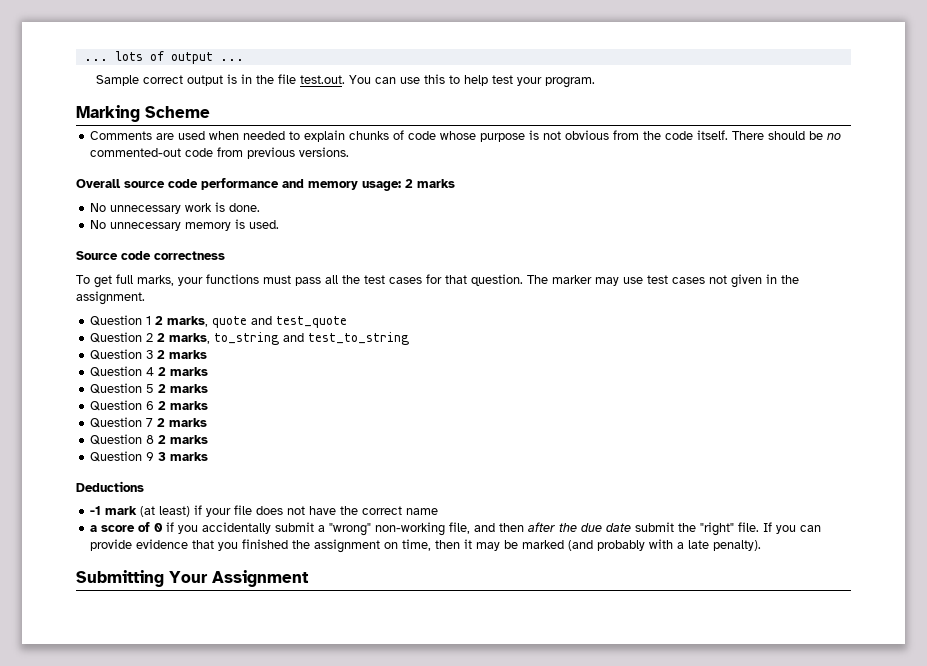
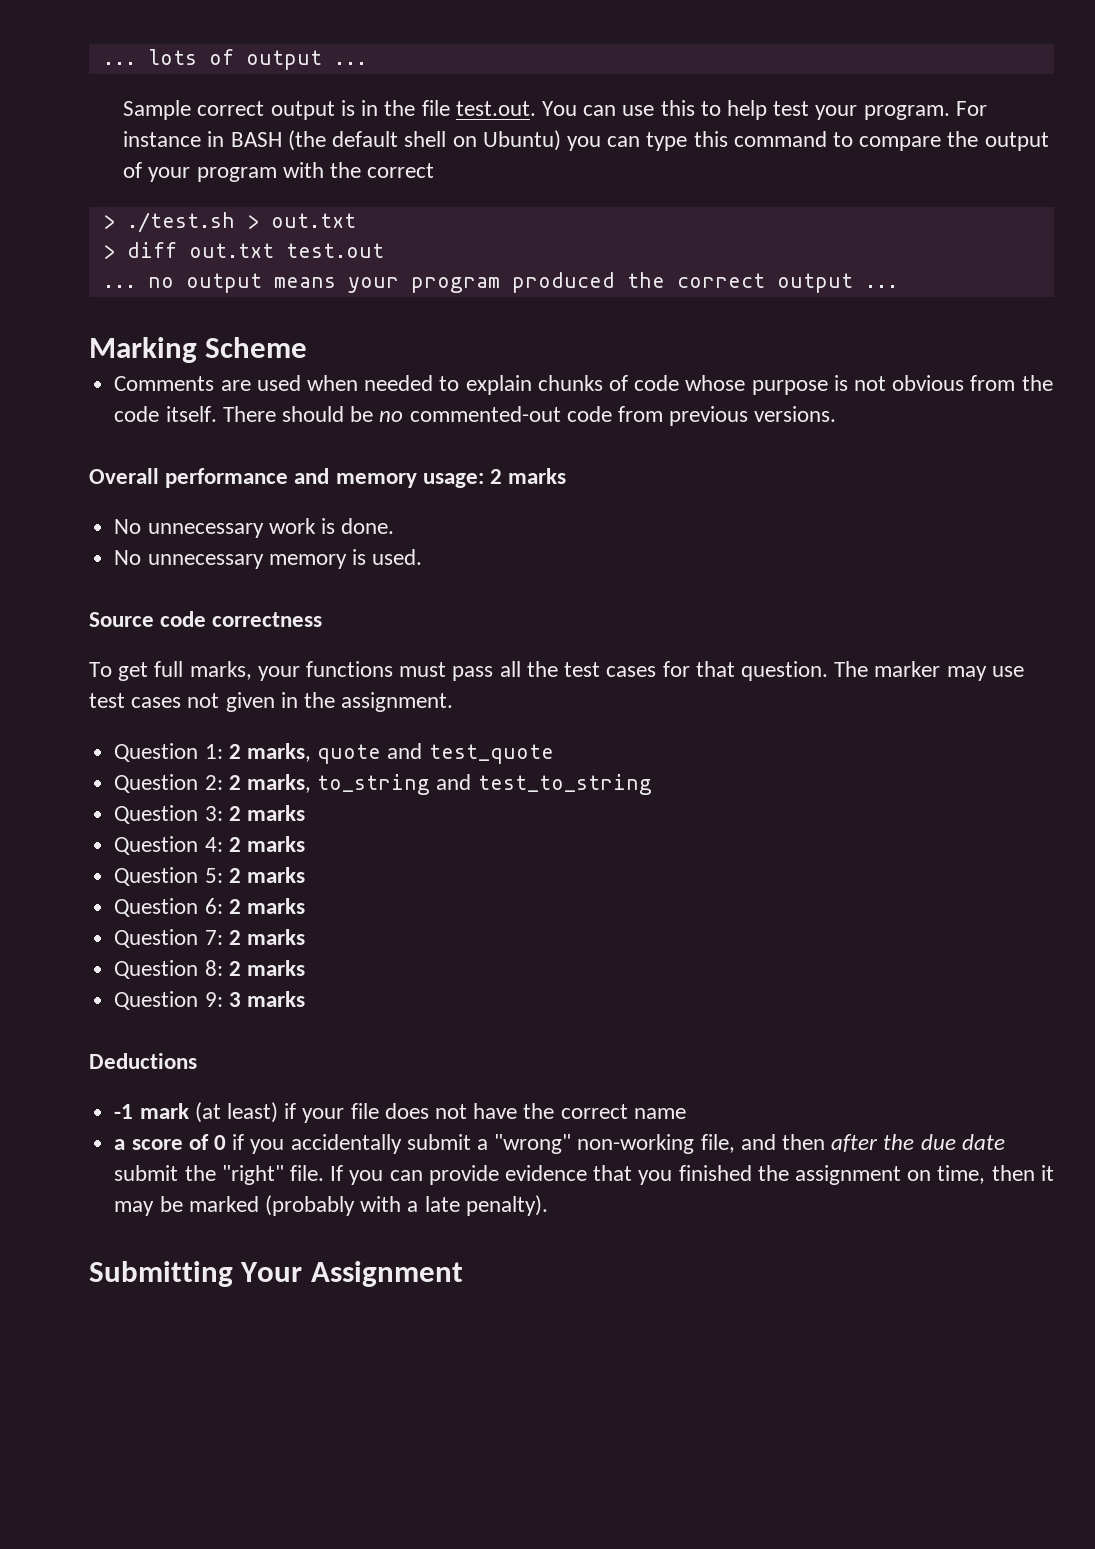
(595, 82) none -> [955,101,987,116] [123,130,1049,151] [123,162,435,182] [102,212,356,233] [102,242,384,259] [102,272,898,293] For instance in BASH (the default shell on Ubuntu) you can type this command to compare the output of your program with the correct // > ./test.sh > out.txt // > diff out.txt test.out // ... no output means your program produced the correct output ...
[124,179,198,188] source code -> (159, 476) none
[146,316,152,325] 1 -> [204,744,223,759] 1:
[146,333,154,342] 2 -> [204,775,223,790] 2:
[146,350,208,359] [90,366,209,377] [90,383,209,394] [90,400,209,411] [90,417,208,428] [90,434,209,445] [90,451,155,462] 3 2 marks // Question 4 2 marks // Question 5 2 marks // Question 6 2 marks // Question 7 2 marks // Question 8 2 marks // Question 9 -> [204,805,305,821] [114,836,305,855] [114,867,305,886] [114,898,305,917] [114,929,305,948] [114,960,305,979] [114,991,223,1010] 3: 2 marks // Question 4: 2 marks // Question 5: 2 marks // Question 6: 2 marks // Question 7: 2 marks // Question 8: 2 marks // Question 9:
[568,540,646,551] (and probably -> [264,1195,355,1216] (probably

